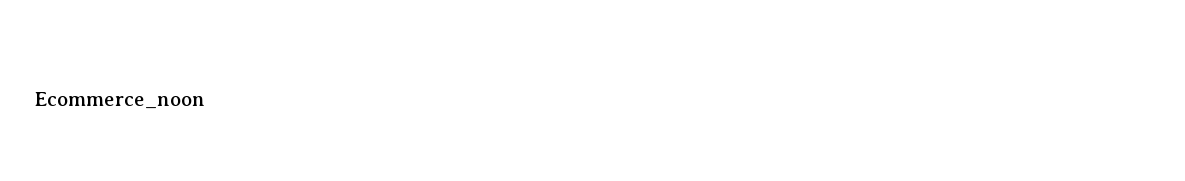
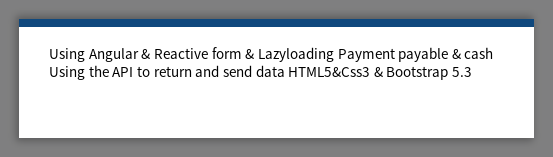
[34,92,205,109] Ecommerce_noon -> [49,47,494,62] [49,65,473,80] Using Angular & Reactive form & Lazyloading Payment payable & cash Using the API to return and send data HTML5&Css3 & Bootstrap 5.3

